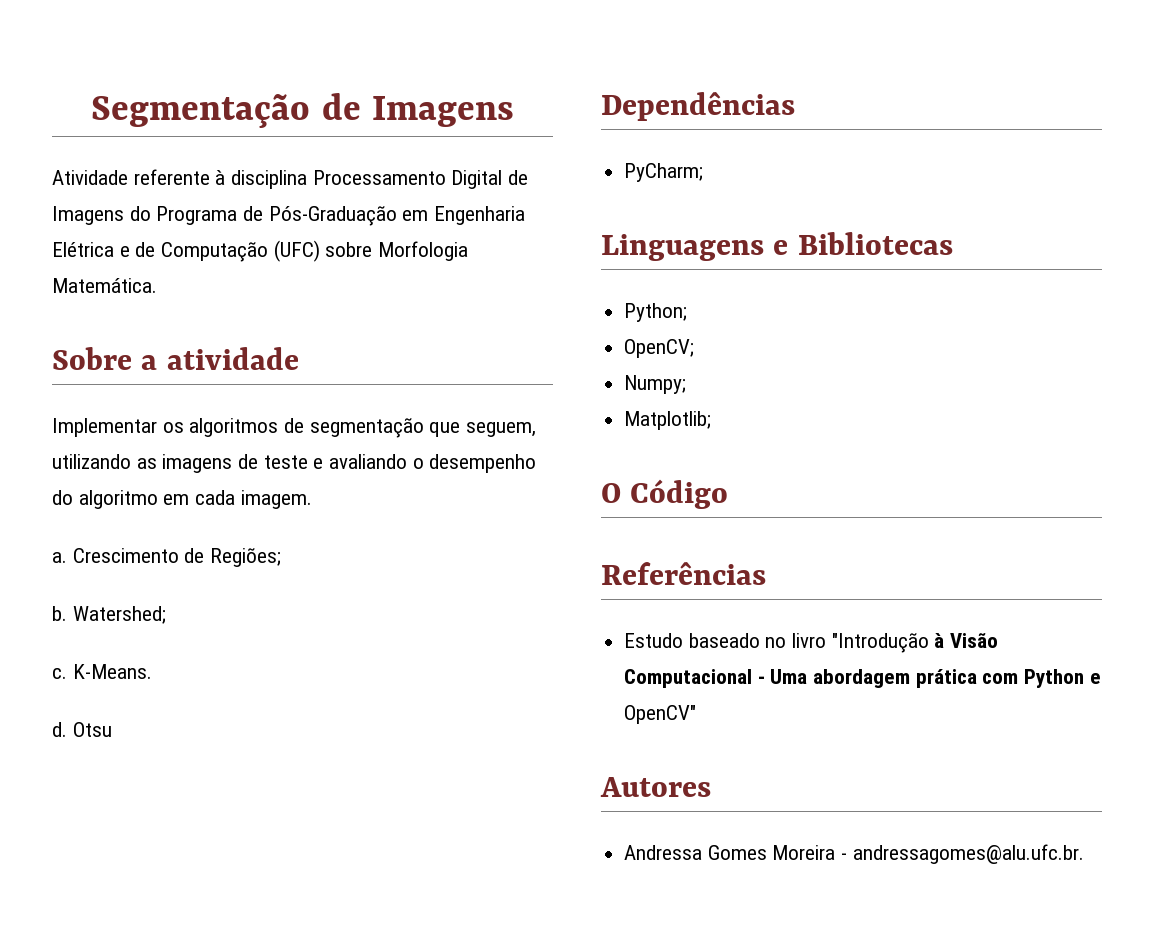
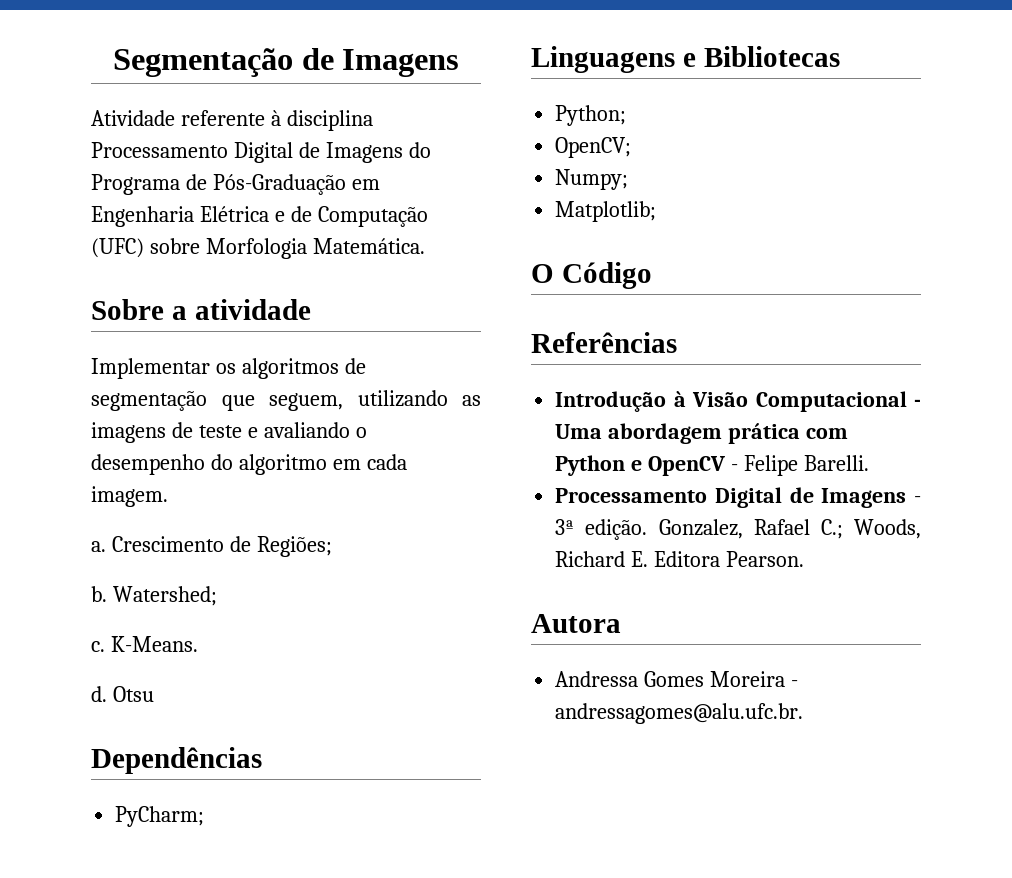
[624,633,929,653] Estudo baseado no livro "Introdução -> [555,391,667,412] Introdução
[624,705,697,724] [600,777,711,797] OpenCV" // Autores -> [648,455,869,476] [555,487,921,508] [555,519,921,540] [555,551,805,567] [531,614,621,633] OpenCV - Felipe Barelli. // Processamento Digital de Imagens - 3ª edição. Gonzalez, Rafael C.; Woods, Richard E. Editora Pearson. // Autora

